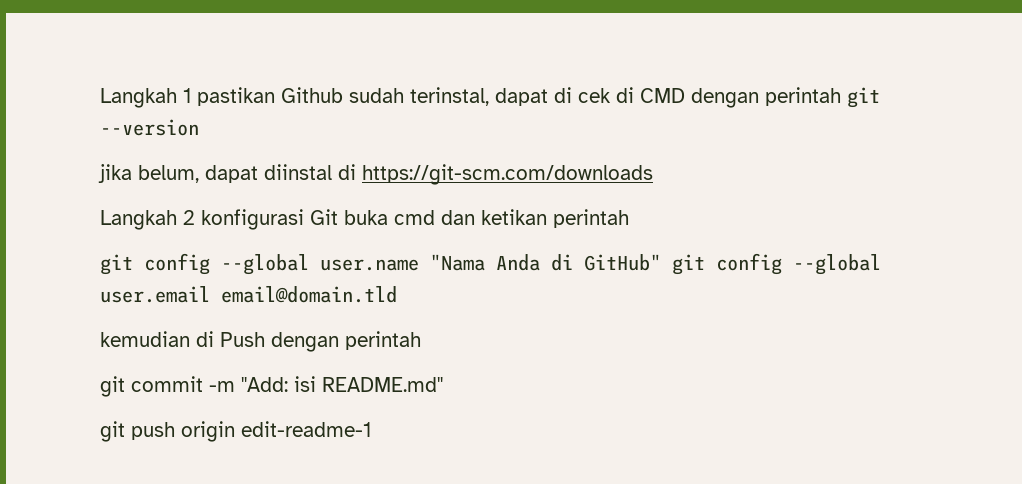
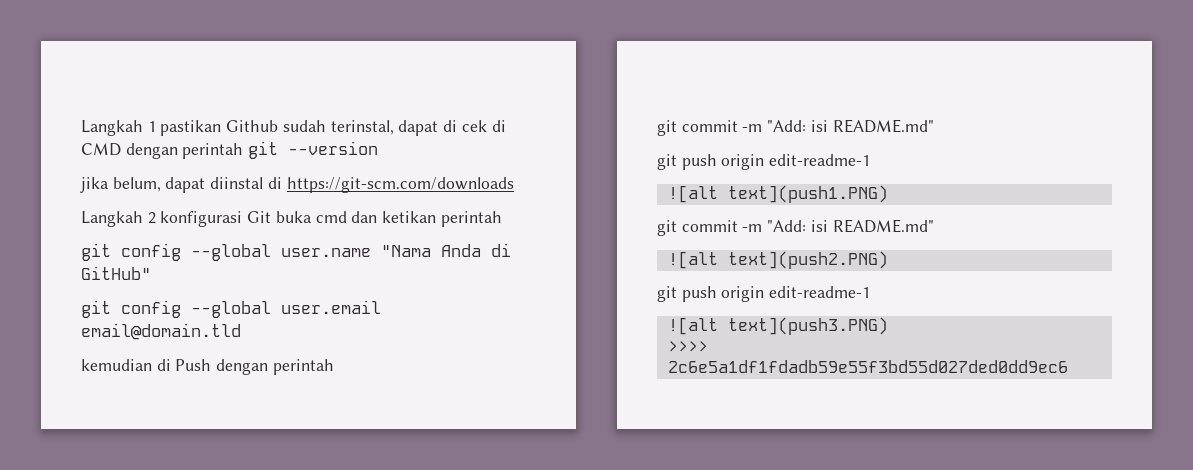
(661, 262) none -> (151, 273) //
(371, 429) none -> [667,185,888,203] [657,219,934,236] [667,251,888,269] [657,286,871,302] [667,317,888,335] [667,341,708,352] [667,360,1068,373] // ![alt text](push1.PNG) // git commit -m "Add: isi README.md" // ![alt text](push2.PNG) // git push origin edit-readme-1 // ![alt text](push3.PNG) // >>>> 2c6e5a1df1fdadb59e55f3bd55d027ded0dd9ec6

